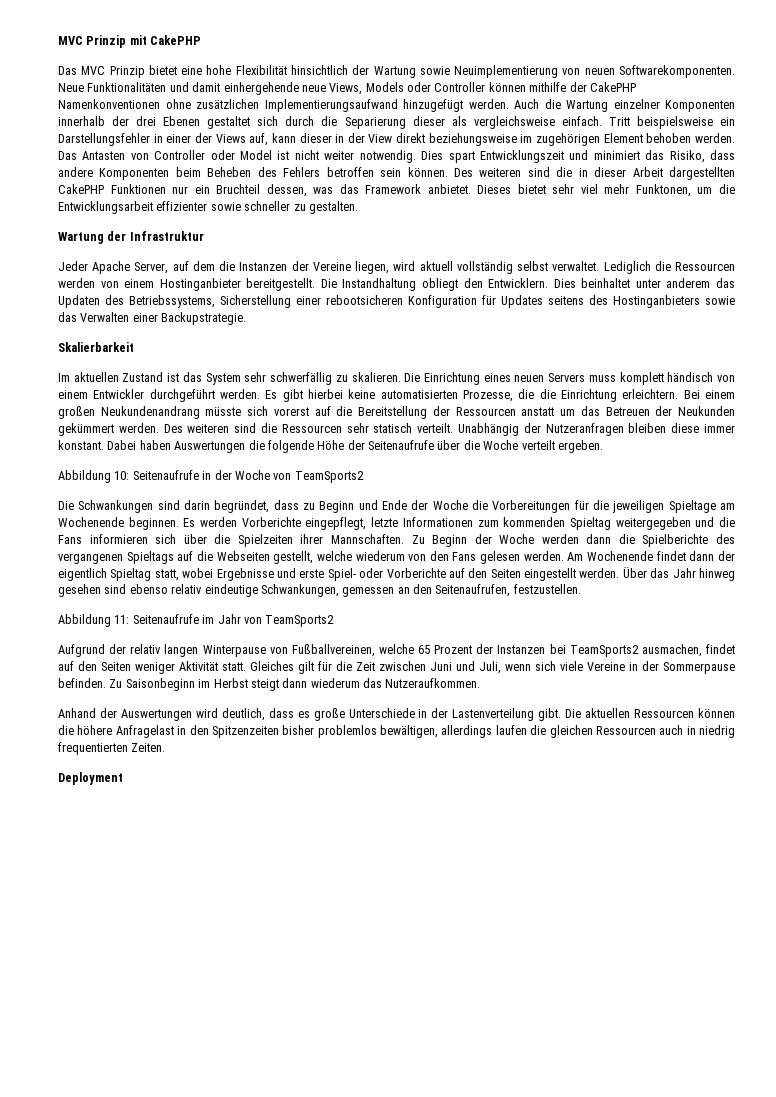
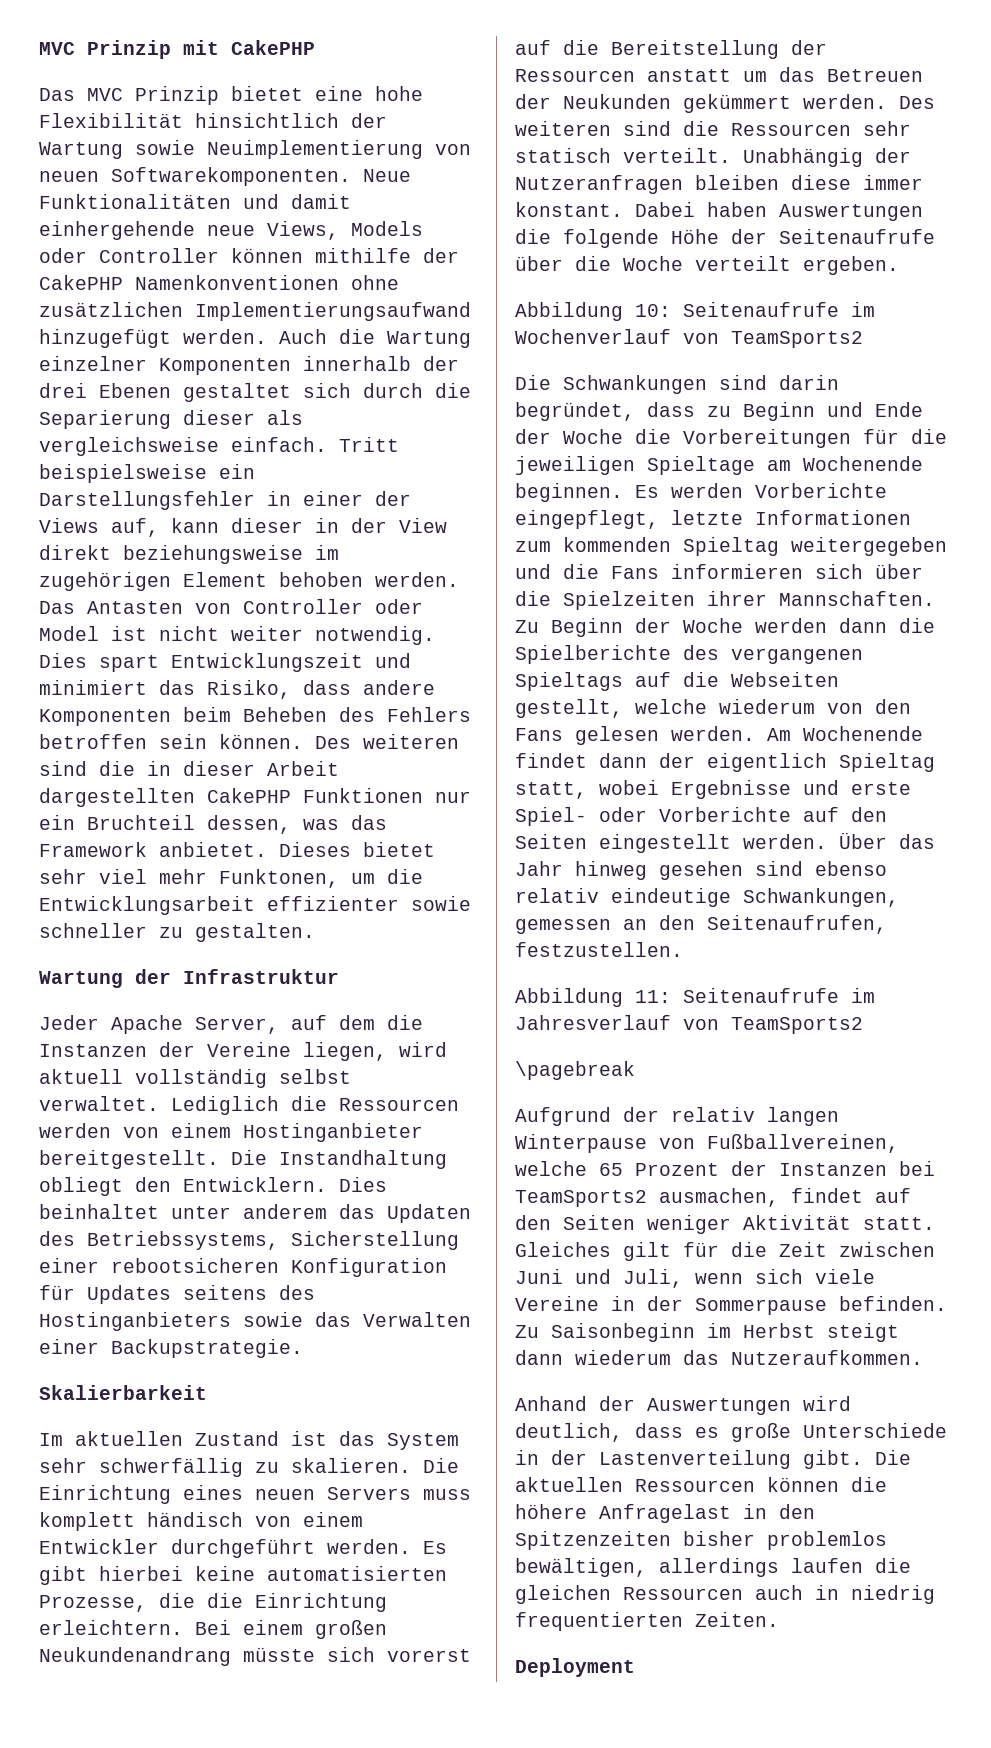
[202,470,270,480] in der Woche -> [851,302,875,317] [515,329,671,344] im Wochenverlauf
[217,614,335,627] Jahr von TeamSports2 -> [515,1015,863,1034] [515,1061,635,1080] Jahresverlauf von TeamSports2 // \pagebreak

